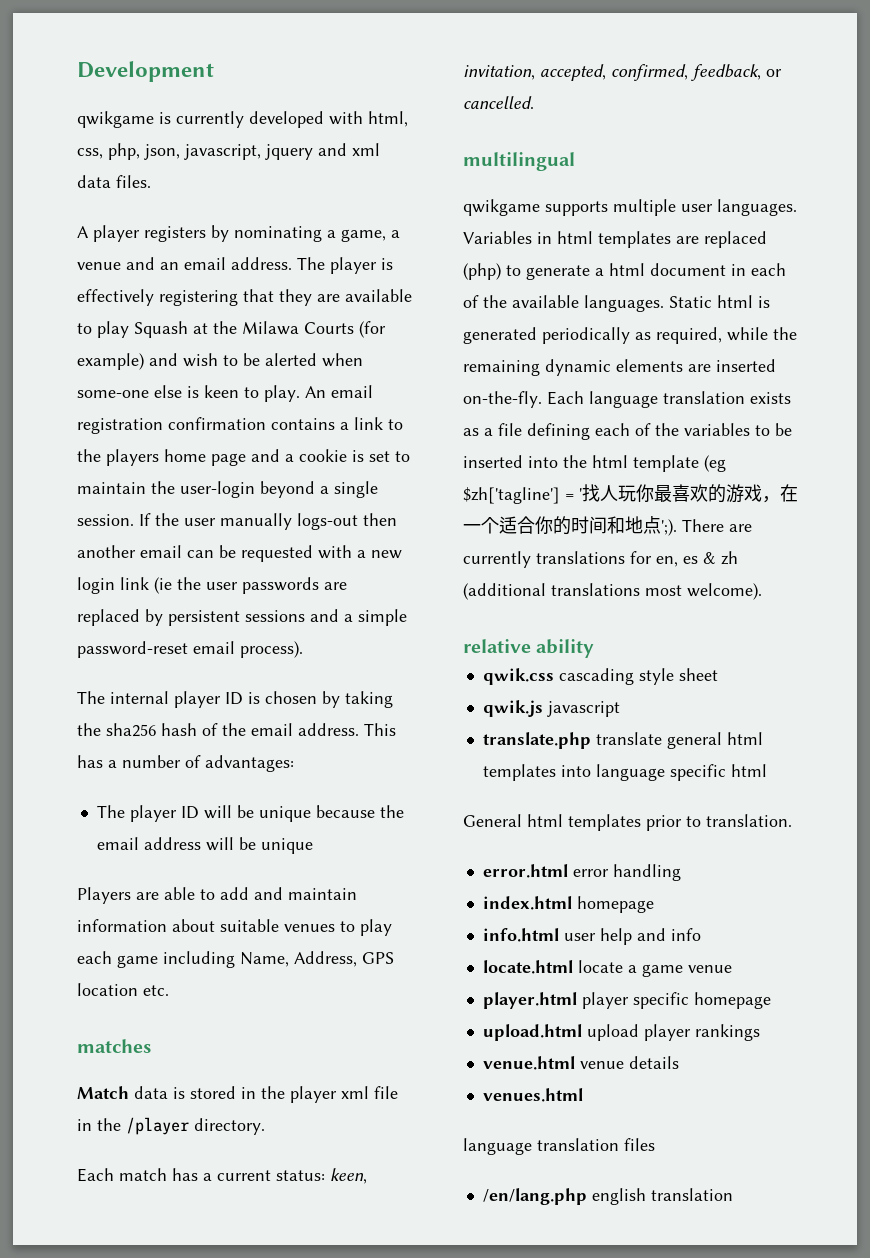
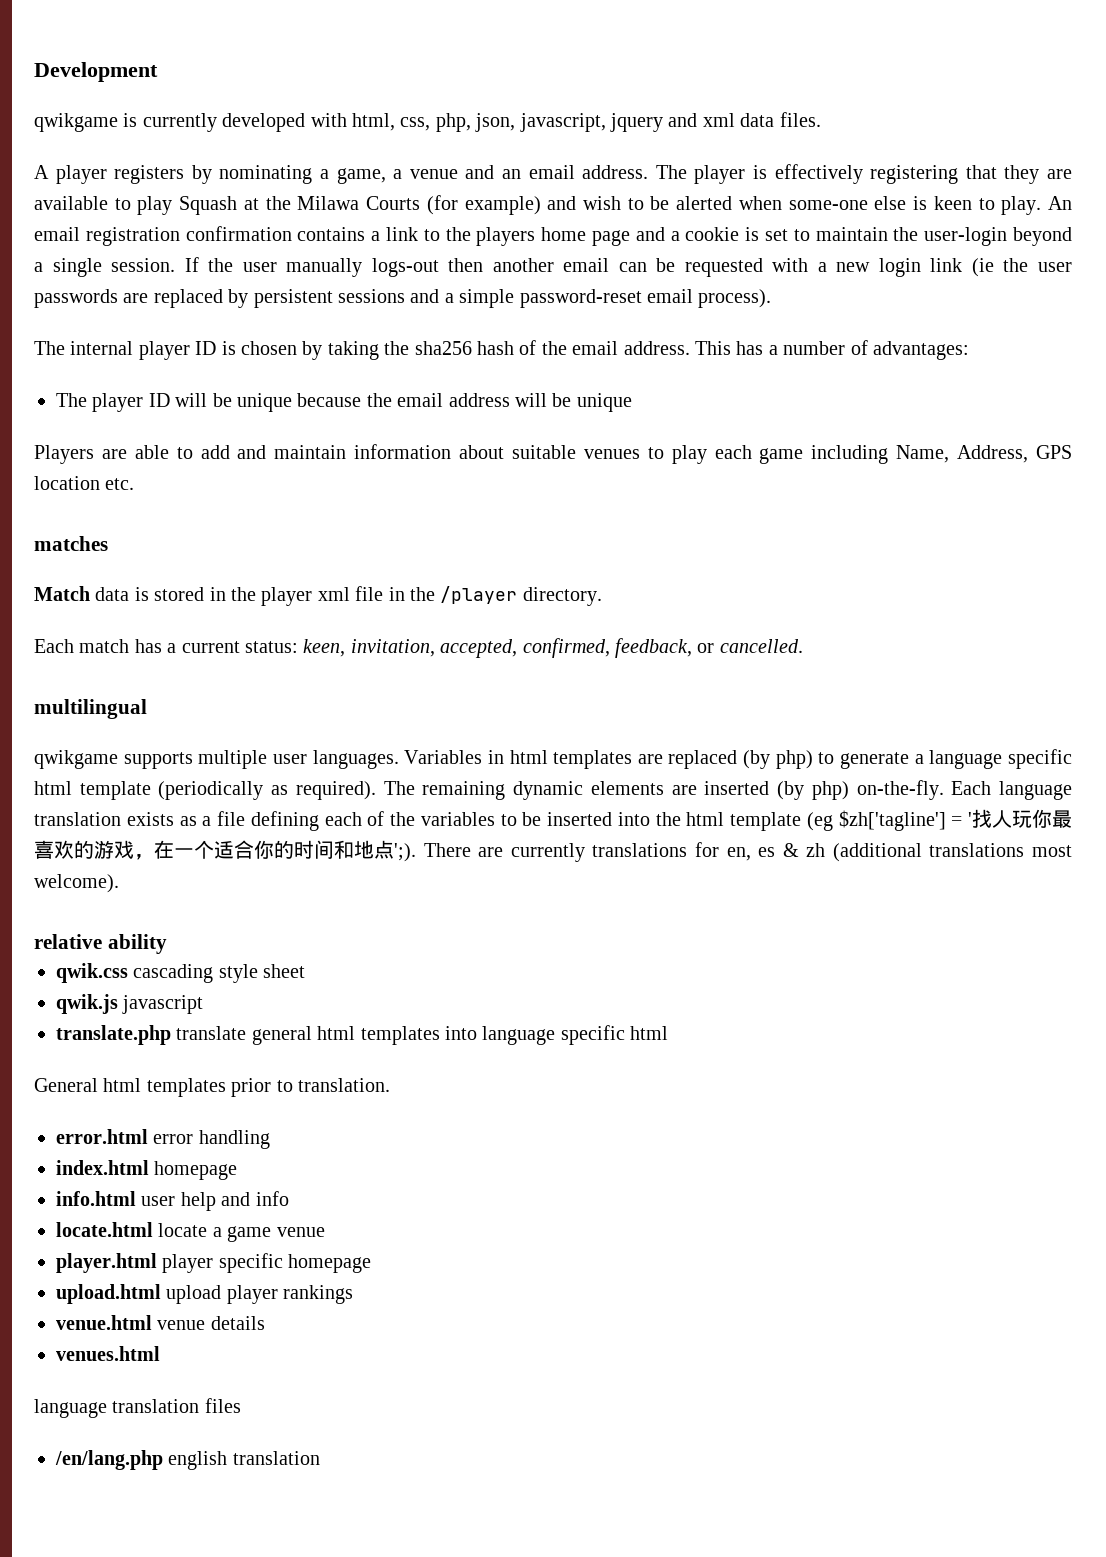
[463,263,501,280] (php) -> [743,750,813,769] (by php)
[609,263,786,276] [463,295,770,312] [463,327,797,344] html document in each of the available languages. Static html is generated periodically as required, while the -> [929,749,1072,769] [34,781,415,800] language specific html template (periodically as required). The
(776, 365) none -> [777,781,849,800] (by php)

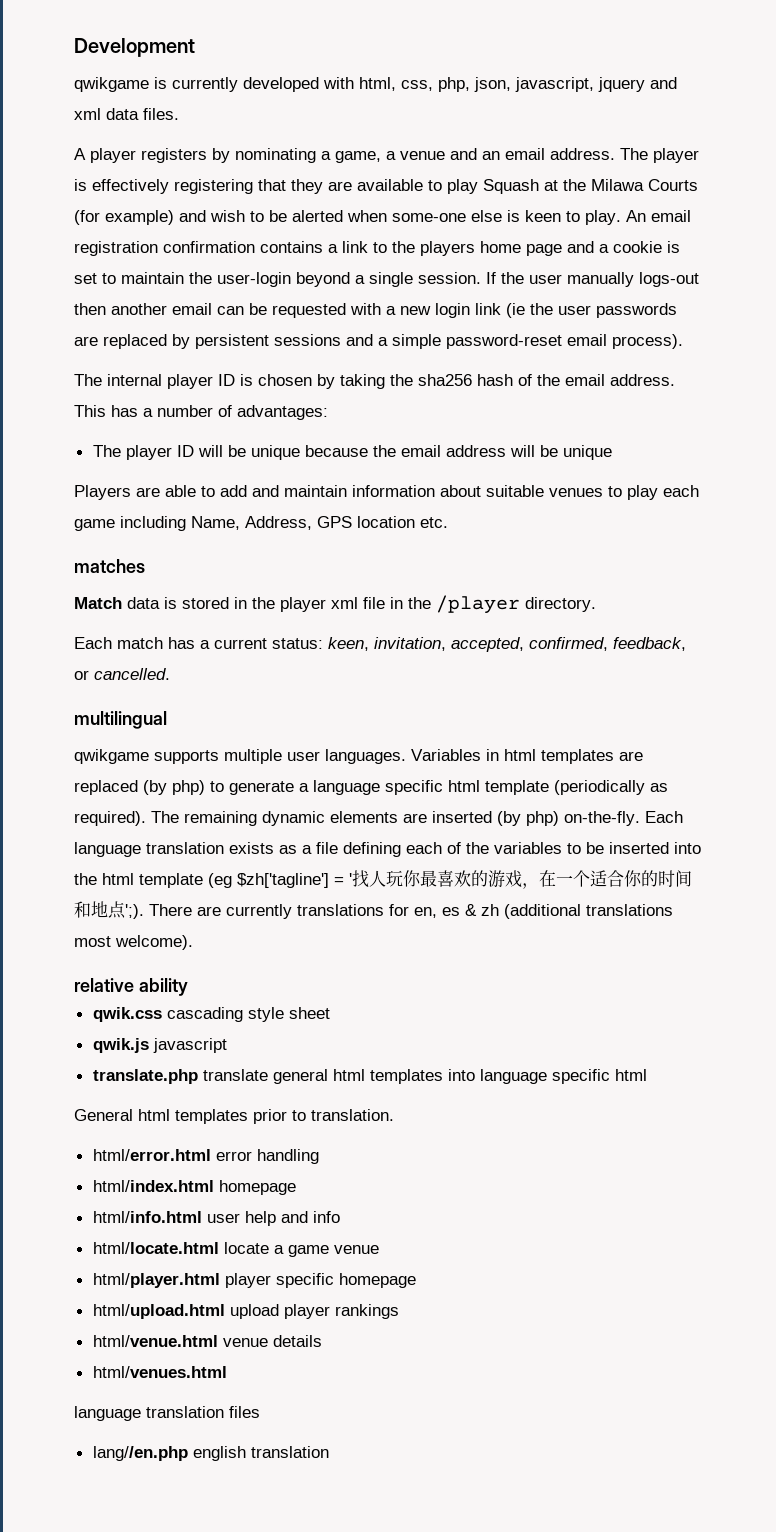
[56,1129,148,1144] error.html -> [92,1149,211,1161] html/error.html
[56,1160,238,1180] [56,1191,136,1206] index.html homepage // info.html -> [92,1180,296,1195] [92,1211,202,1223] html/index.html homepage // html/info.html
[56,1222,153,1237] locate.html -> [92,1242,219,1254] html/locate.html
[56,1253,157,1273] player.html -> [92,1273,220,1288] html/player.html
[56,1284,161,1304] upload.html -> [92,1304,225,1319] html/upload.html
[56,1315,152,1330] venue.html -> [92,1335,218,1347] html/venue.html
[56,1346,160,1361] venues.html -> [92,1366,227,1378] html/venues.html
[55,1450,163,1470] /en/lang.php -> [92,1446,188,1461] lang//en.php

